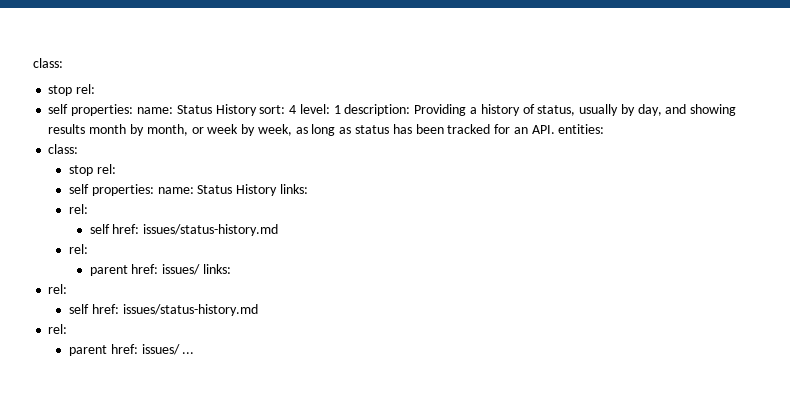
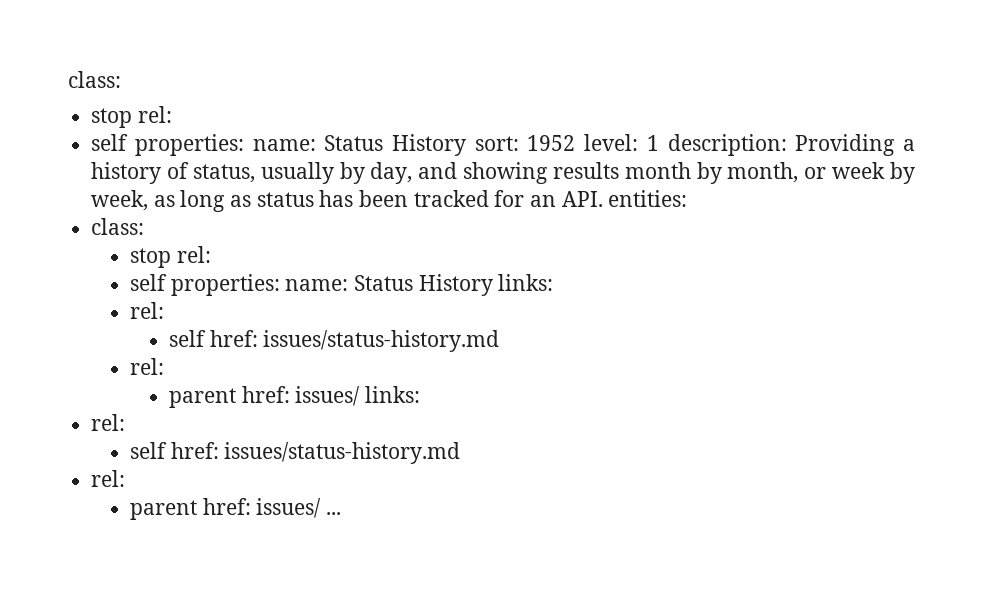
[289,105,297,114] 4 -> [527,135,576,151] 1952

